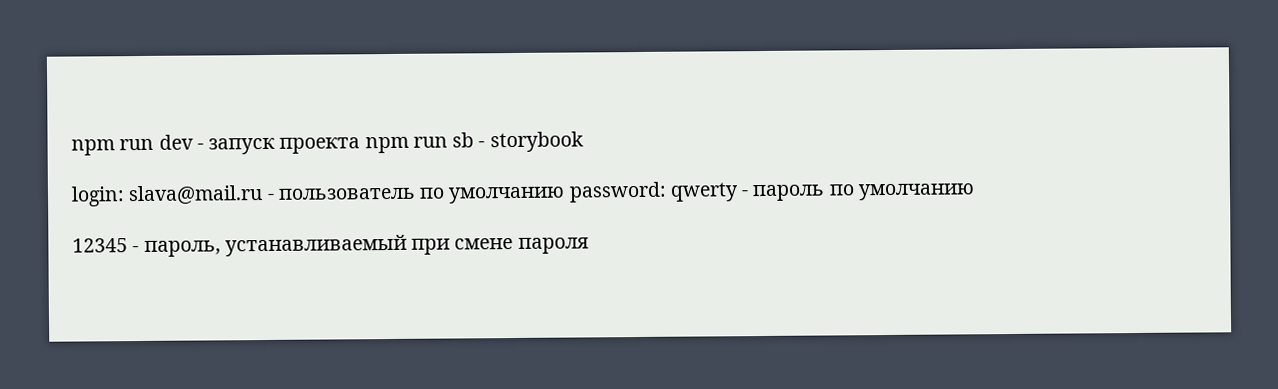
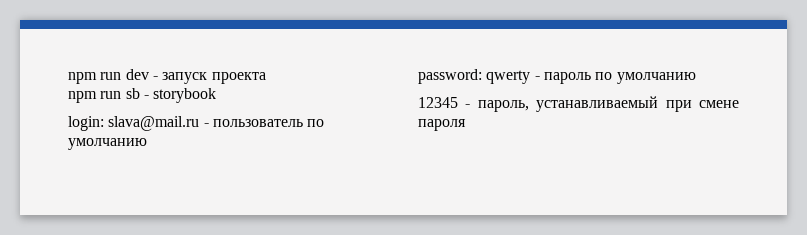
(361, 145) none -> (266, 78) //
(566, 195) none -> (147, 144) //

